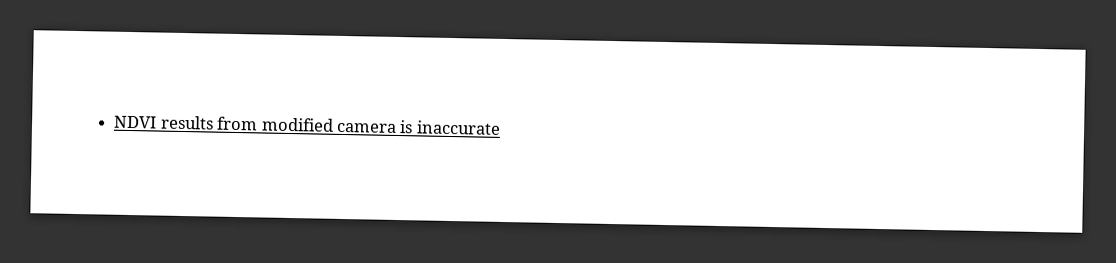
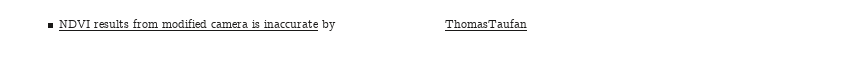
(501, 127) none -> [321,19,527,31] by ThomasTaufan

